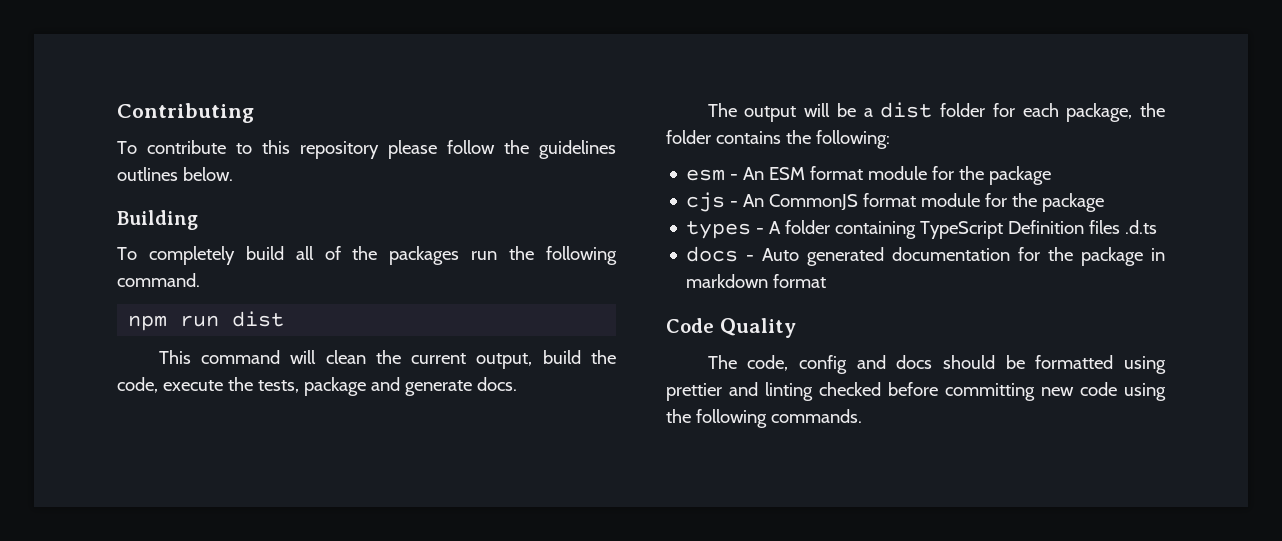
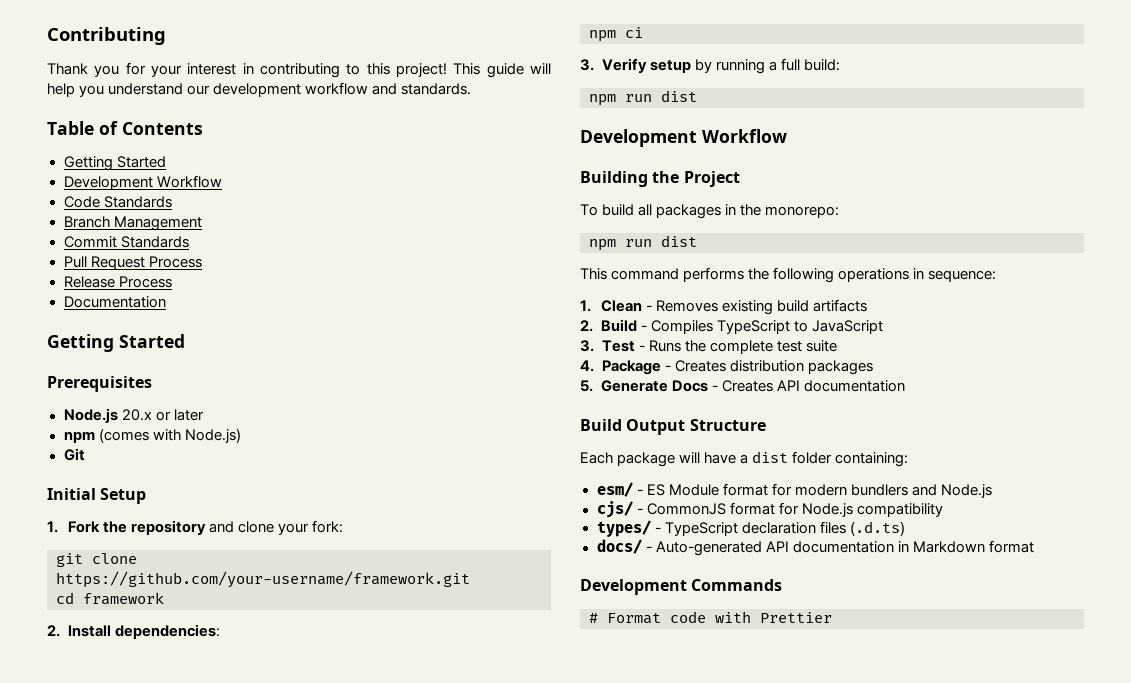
[117,140,616,159] [117,167,233,181] To contribute to this repository please follow the guidelines outlines below. -> [47,62,551,78] [47,82,472,97] [47,121,203,135] [63,156,166,171] [63,175,222,190] [63,196,172,208] [63,216,202,231] [63,236,189,248] [63,256,202,270] [63,276,172,288] [63,296,166,308] [47,334,185,352] [47,376,152,392] [63,408,204,423] [63,428,241,443] [63,448,85,461] [47,488,147,504] [47,520,344,535] [56,553,137,567] [56,571,470,588] [56,592,164,605] [47,624,220,639] [589,27,643,42] [580,58,840,74] [589,90,697,106] [580,129,787,147] Thank you for your interest in contributing to this project! This guide will help you understand our development workflow and standards. // Table of Contents // Getting Started // Development Workflow // Code Standards // Branch Management // Commit Standards // Pull Request Process // Release Process // Documentation // Getting Started // Prerequisites // Node.js 20.x or later // npm (comes with Node.js) // Git // Initial Setup // 1. Fork the repository and clone your fork: // git clone https://github.com/your-username/framework.git // cd framework // 2. Install dependencies: // npm ci // 3. Verify setup by running a full build: // npm run dist // Development Workflow
[117,246,235,265] // To completely -> [652,171,740,187] [580,204,598,216] the Project // To
[324,246,617,265] [117,273,200,287] of the packages run the following command. -> [656,204,840,219] packages in the monorepo:
[290,350,616,369] [117,377,517,396] [707,102,1165,122] [666,130,890,149] [686,166,1052,185] [686,192,1105,212] [686,220,1158,239] [686,246,1165,266] [686,274,827,288] [666,318,796,338] [707,355,1166,374] [666,382,1166,401] [666,409,862,428] will clean the current output, build the code, execute the tests, package and generate docs. // The output will be a dist folder for each package, the folder contains the following: // esm - An ESM format module for the package // cjs - An CommonJS format module for the package // types - A folder containing TypeScript Definition files .d.ts // docs - Auto generated documentation for the package in markdown format // Code Quality // The code, config and docs should be formatted using prettier and linting checked before committing new code using the following commands. -> [683,267,997,283] [580,299,868,315] [580,319,884,334] [580,340,837,354] [580,360,873,375] [580,380,906,392] [580,419,766,435] [580,451,909,467] [596,482,992,498] [596,501,943,518] [596,520,905,537] [596,539,1034,556] [580,579,783,595] [589,611,832,624] performs the following operations in sequence: // 1. Clean - Removes existing build artifacts // 2. Build - Compiles TypeScript to JavaScript // 3. Test - Runs the complete test suite // 4. Package - Creates distribution packages // 5. Generate Docs - Creates API documentation // Build Output Structure // Each package will have a dist folder containing: // esm/ - ES Module format for modern bundlers and Node.js // cjs/ - CommonJS format for Node.js compatibility // types/ - TypeScript declaration files (.d.ts) // docs/ - Auto-generated API documentation in Markdown format // Development Commands // # Format code with Prettier

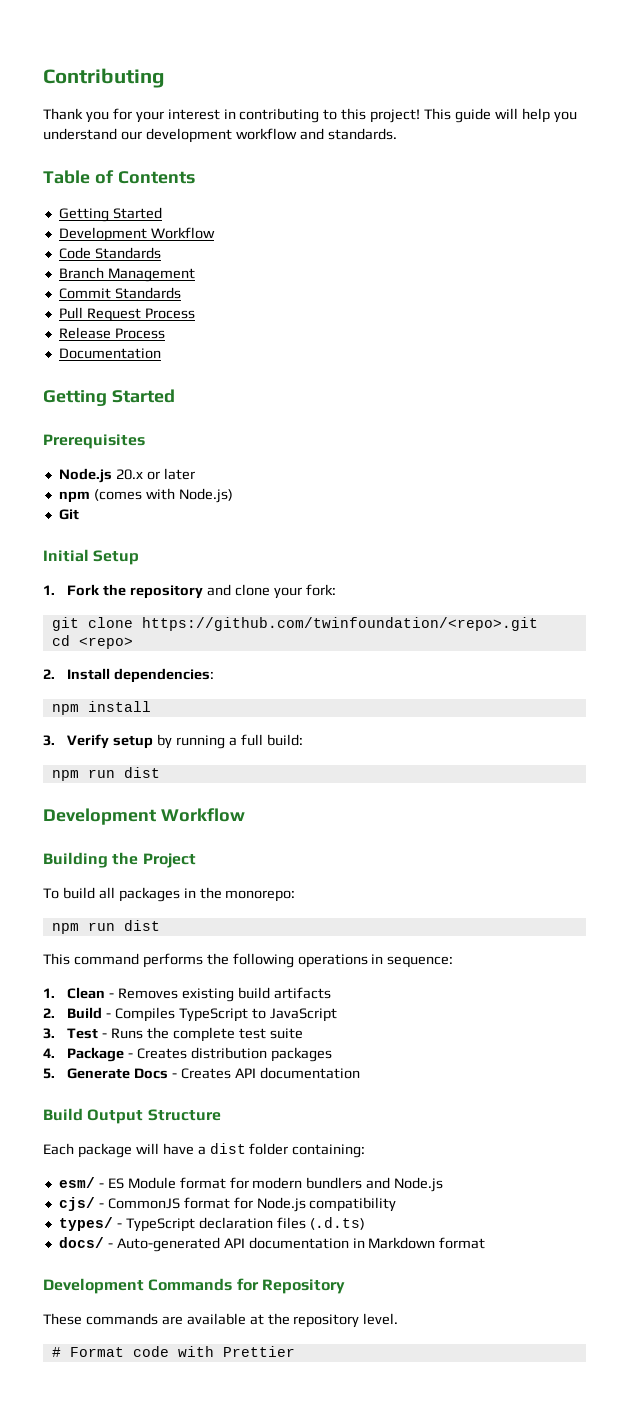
[56,571,470,588] https://github.com/your-username/framework.git -> [141,617,538,631] https://github.com/twinfoundation/<repo>.git
[83,592,164,605] framework -> [78,637,133,649] <repo>
[625,27,643,38] ci -> [87,701,151,712] install
(783, 585) none -> [236,1278,345,1294] [43,1313,399,1328] for Repository // These commands are available at the repository level.

